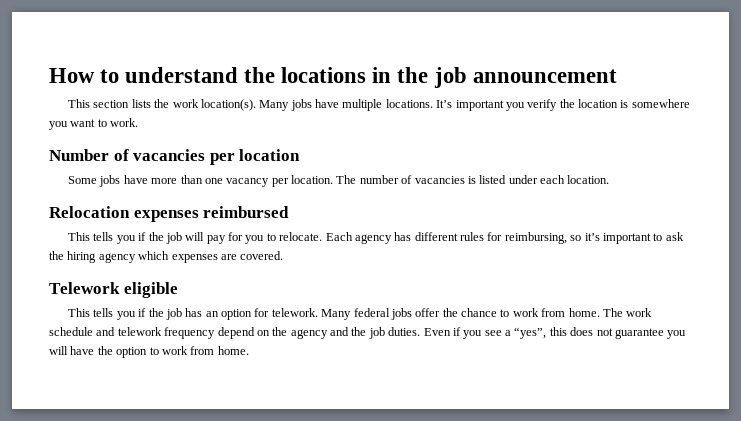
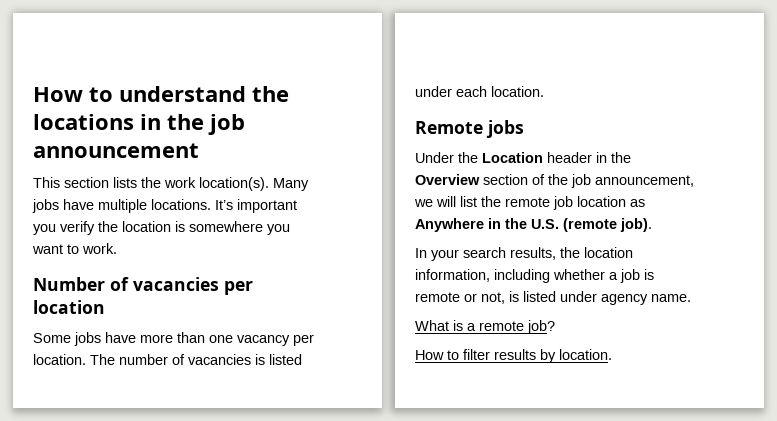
[49,206,290,222] [68,232,684,244] [49,251,284,263] [49,282,178,298] [68,308,653,320] [49,327,687,339] [49,346,249,358] Relocation expenses reimbursed // This tells you if the job will pay for you to relocate. Each agency has different rules for reimbursing, so it’s important to ask the hiring agency which expenses are covered. // Telework eligible // This tells you if the job has an option for telework. Many federal jobs offer the chance to work from home. The work schedule and telework frequency depend on the agency and the job duties. Even if you see a “yes”, this does not guarantee you will have the option to work from home. -> [415,120,524,138] [415,152,631,163] [415,174,694,188] [414,196,645,210] [415,218,652,232] [415,247,633,261] [415,269,654,283] [415,291,691,305] [415,320,555,334] [415,349,612,363] Remote jobs // Under the Location header in the Overview section of the job announcement, we will list the remote job location as Anywhere in the U.S. (remote job). // In your search results, the location information, including whether a job is remote or not, is listed under agency name. // What is a remote job? // How to filter results by location.

